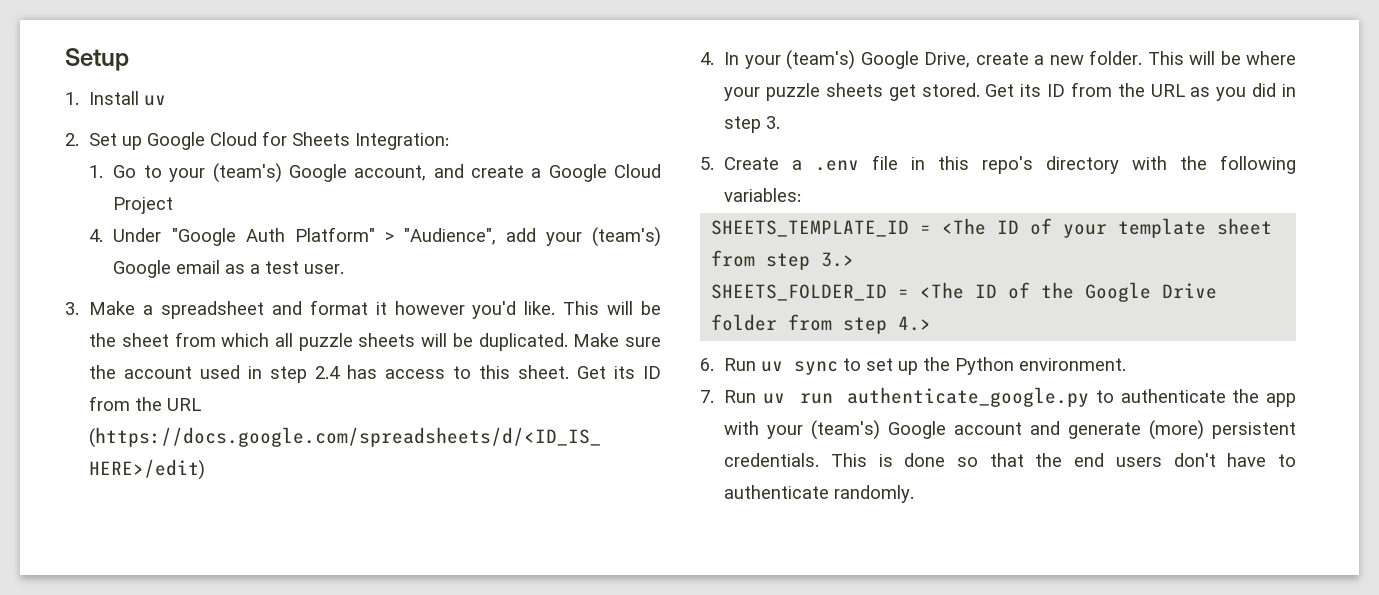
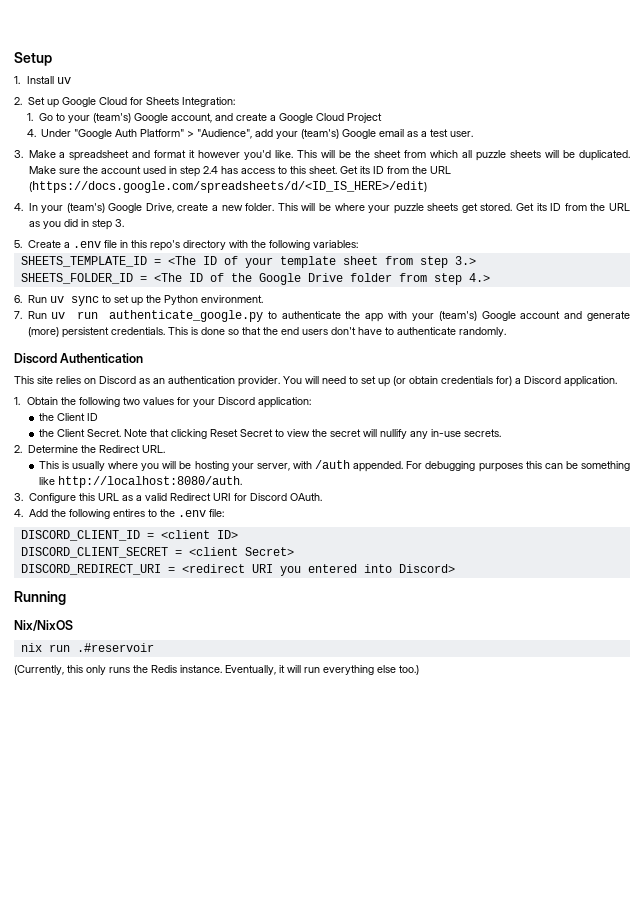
(915, 494) none -> [14,353,144,364] [14,376,617,387] [14,397,311,408] [38,413,98,421] [38,429,501,439] [14,445,165,453] [38,460,630,472] [38,476,242,488] [14,493,322,503] [14,509,224,519] [20,530,238,541] [20,547,294,558] [20,564,455,576] [14,591,66,605] [14,620,73,631] [20,643,154,652] [14,665,419,675] // Discord Authentication // This site relies on Discord as an authentication provider. You will need to set up (or obtain credentials for) a Discord application. // 1. Obtain the following two values for your Discord application: // the Client ID // the Client Secret. Note that clicking Reset Secret to view the secret will nullify any in-use secrets. // 2. Determine the Redirect URL. // This is usually where you will be hosting your server, with /auth appended. For debugging purposes this can be something like http://localhost:8080/auth. // 3. Configure this URL as a valid Redirect URI for Discord OAuth. // 4. Add the following entires to the .env file: // DISCORD_CLIENT_ID = <client ID> // DISCORD_CLIENT_SECRET = <client Secret> // DISCORD_REDIRECT_URI = <redirect URI you entered into Discord> // Running // Nix/NixOS // nix run .#reservoir // (Currently, this only runs the Redis instance. Eventually, it will run everything else too.)

